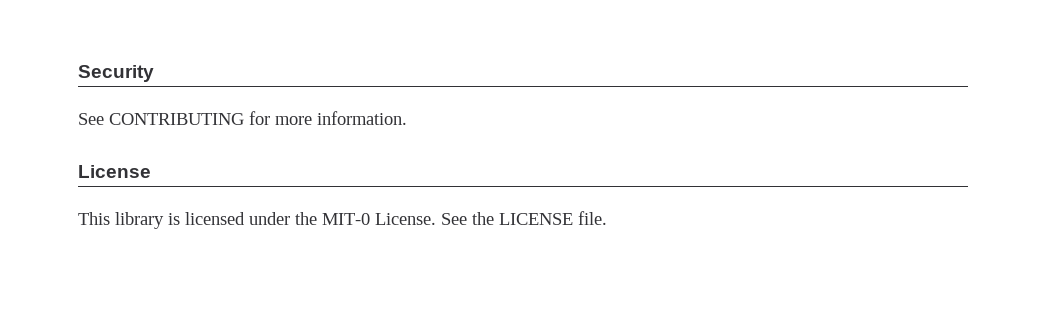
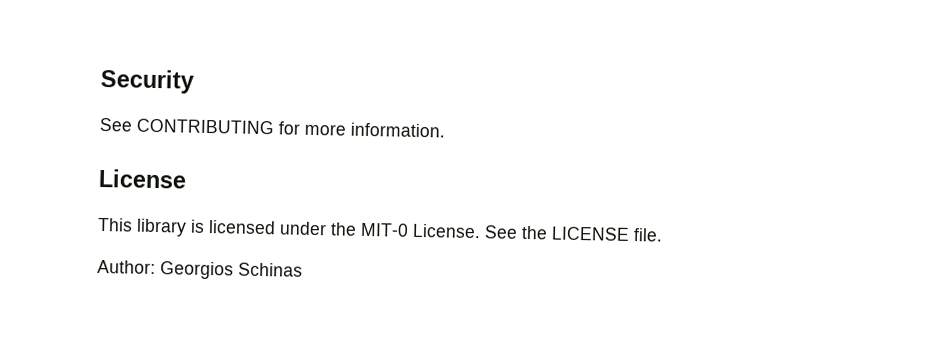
(607, 218) none -> [97,259,303,280] // Author: Georgios Schinas

